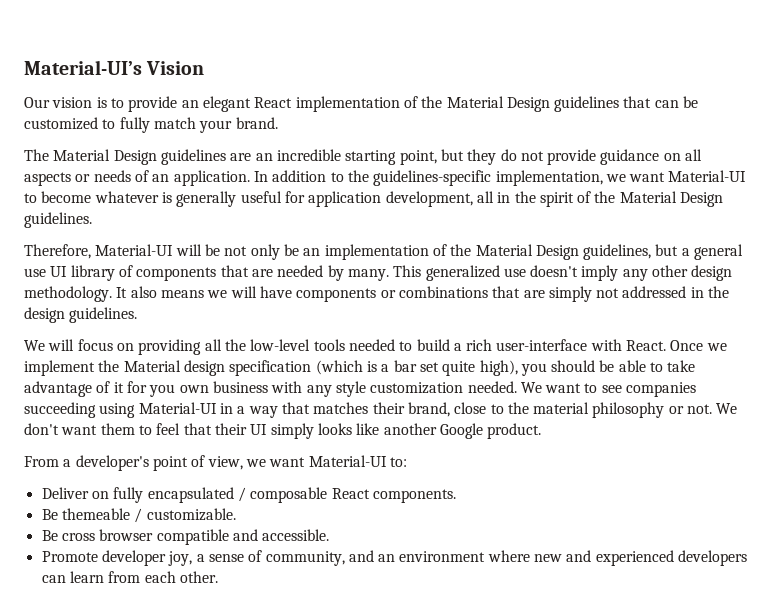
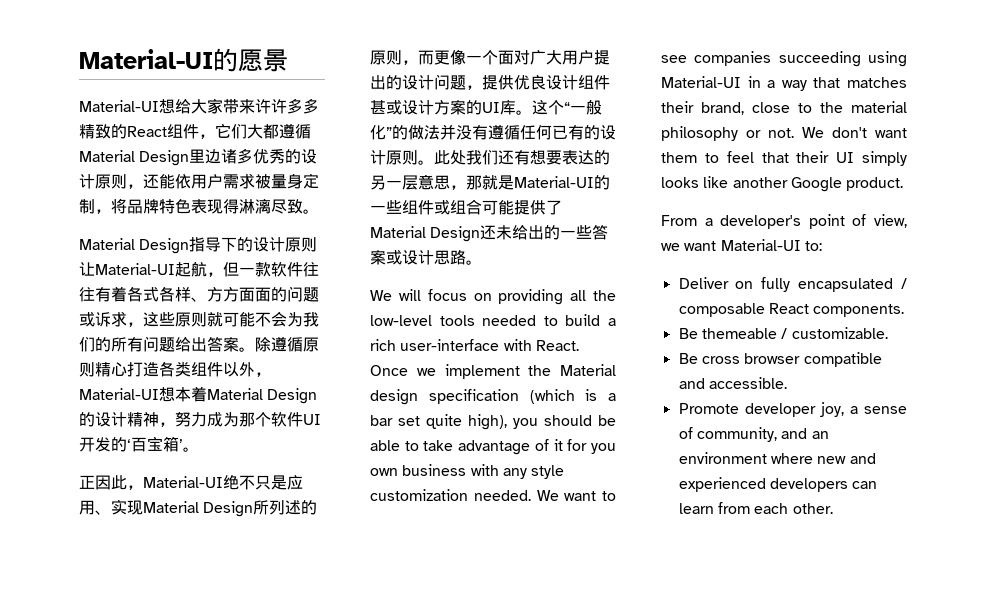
[24,60,205,75] [24,96,699,112] [24,117,278,133] [24,149,703,165] [24,170,747,186] [24,191,724,207] [24,212,92,228] [24,244,744,260] [24,265,733,281] [24,286,730,302] [24,307,138,323] Material-UI’s Vision // Our vision is to provide an elegant React implementation of the Material Design guidelines that can be customized to fully match your brand. // The Material Design guidelines are an incredible starting point, but they do not provide guidance on all aspects or needs of an application. In addition to the guidelines-specific implementation, we want Material-UI to become whatever is generally useful for application development, all in the spirit of the Material Design guidelines. // Therefore, Material-UI will be not only be an implementation of the Material Design guidelines, but a general use UI library of components that are needed by many. This generalized use doesn't imply any other design methodology. It also means we will have components or combinations that are simply not addressed in the design guidelines. -> [79,48,288,72] [79,98,319,114] [79,123,311,139] [79,148,318,166] [79,173,319,189] [79,198,319,214] [79,237,318,254] [79,261,319,277] [79,286,319,302] [79,311,319,327] [79,336,319,352] [79,361,271,377] [79,386,318,404] [79,411,321,427] [79,436,199,452] [79,475,303,490] [79,499,318,517] [370,50,610,65] [370,74,610,90] [370,99,602,115] [370,124,616,140] [370,150,610,165] [370,174,610,190] [370,199,562,215] [370,224,609,242] [370,250,482,265] Material-UI的愿景 // Material-UI想给大家带来许许多多精致的React组件，它们大都遵循Material Design里边诸多优秀的设计原则，还能依用户需求被量身定制，将品牌特色表现得淋漓尽致。 // Material Design指导下的设计原则让Material-UI起航，但一款软件往往有着各式各样、方方面面的问题或诉求，这些原则就可能不会为我们的所有问题给出答案。除遵循原则精心打造各类组件以外，Material-UI想本着Material Design的设计精神，努力成为那个软件UI开发的‘百宝箱’。 // 正因此，Material-UI绝不只是应用、实现Material Design所列述的原则，而更像一个面对广大用户提出的设计问题，提供优良设计组件甚或设计方案的UI库。这个“一般化”的做法并没有遵循任何已有的设计原则。此处我们还有想要表达的另一层意思，那就是Material-UI的一些组件或组合可能提供了Material Design还未给出的一些答案或设计思路。

